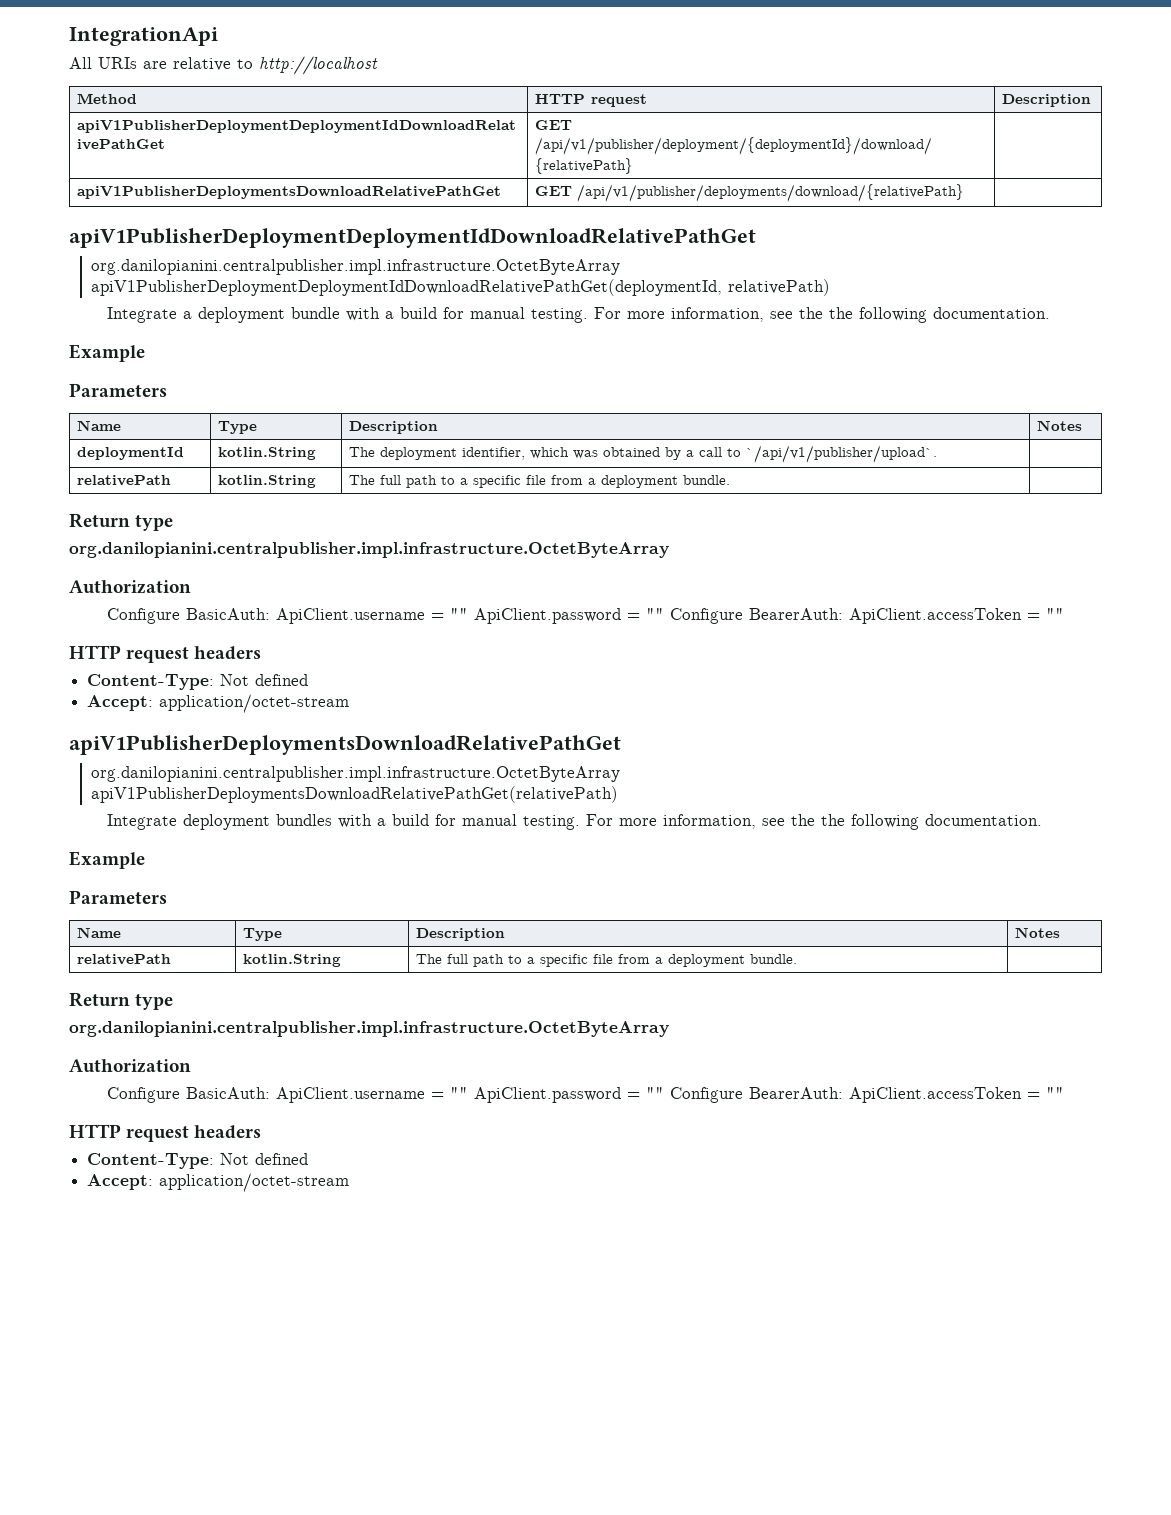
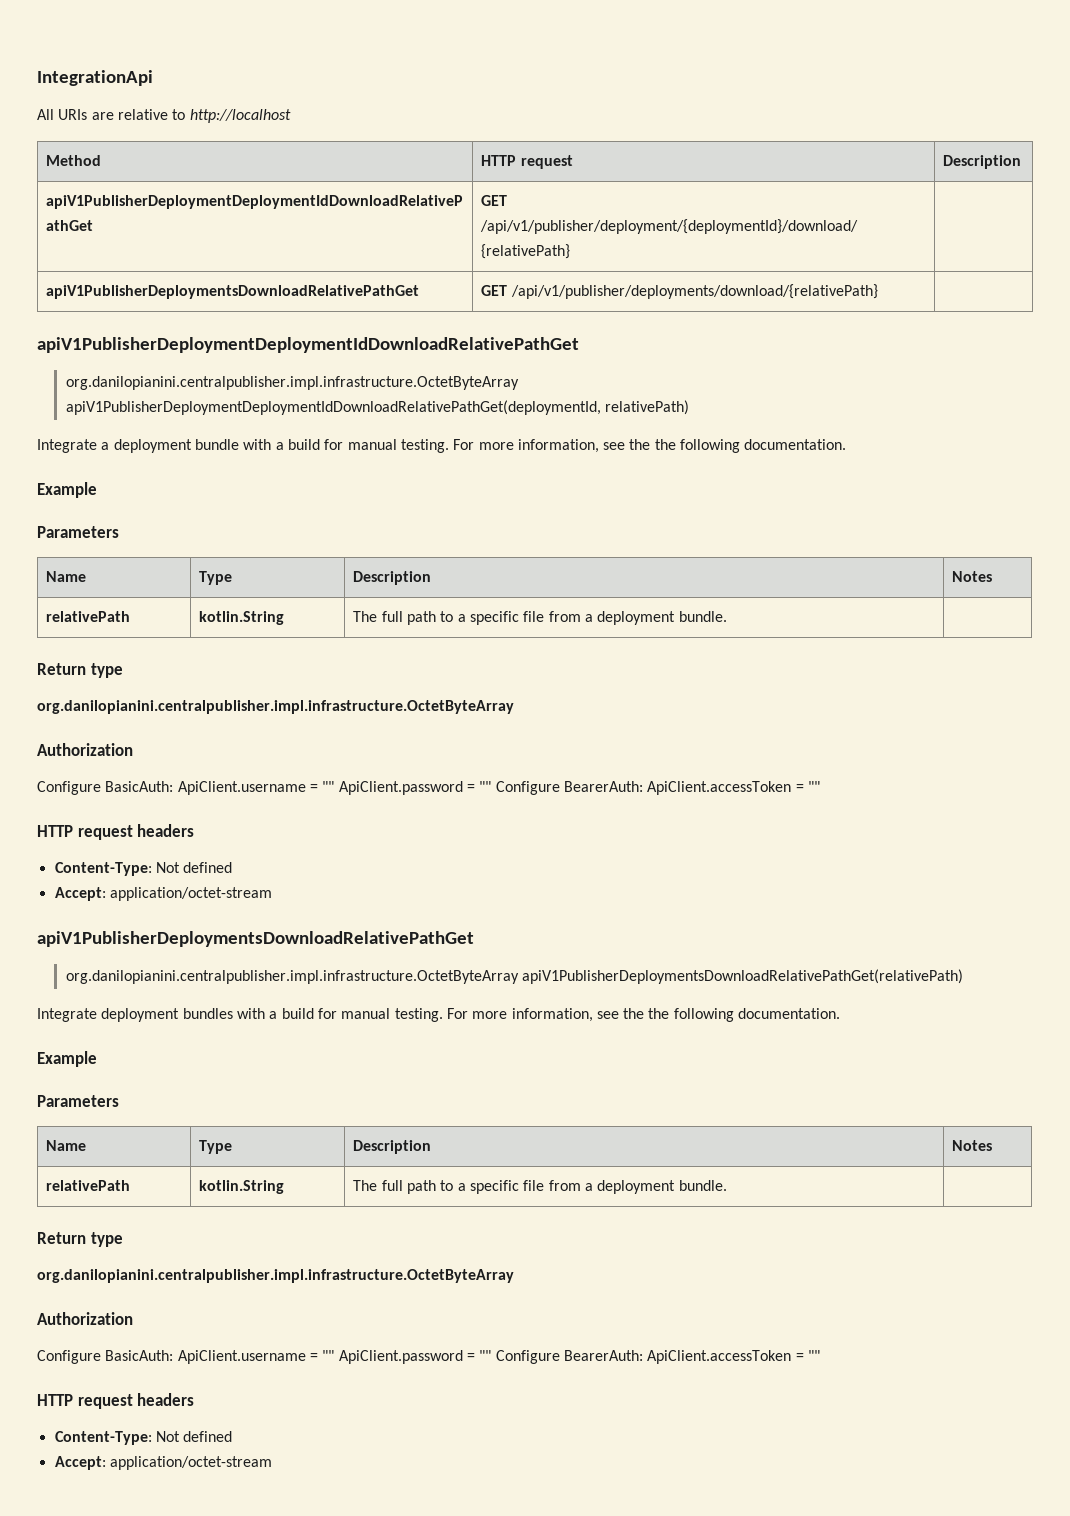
[77,447,185,460] [218,447,317,460] [349,445,938,463] // deploymentId | kotlin.String | The deployment identifier, which was obtained by a call to `/api/v1/publisher/upload`. | -> (993, 576) none

